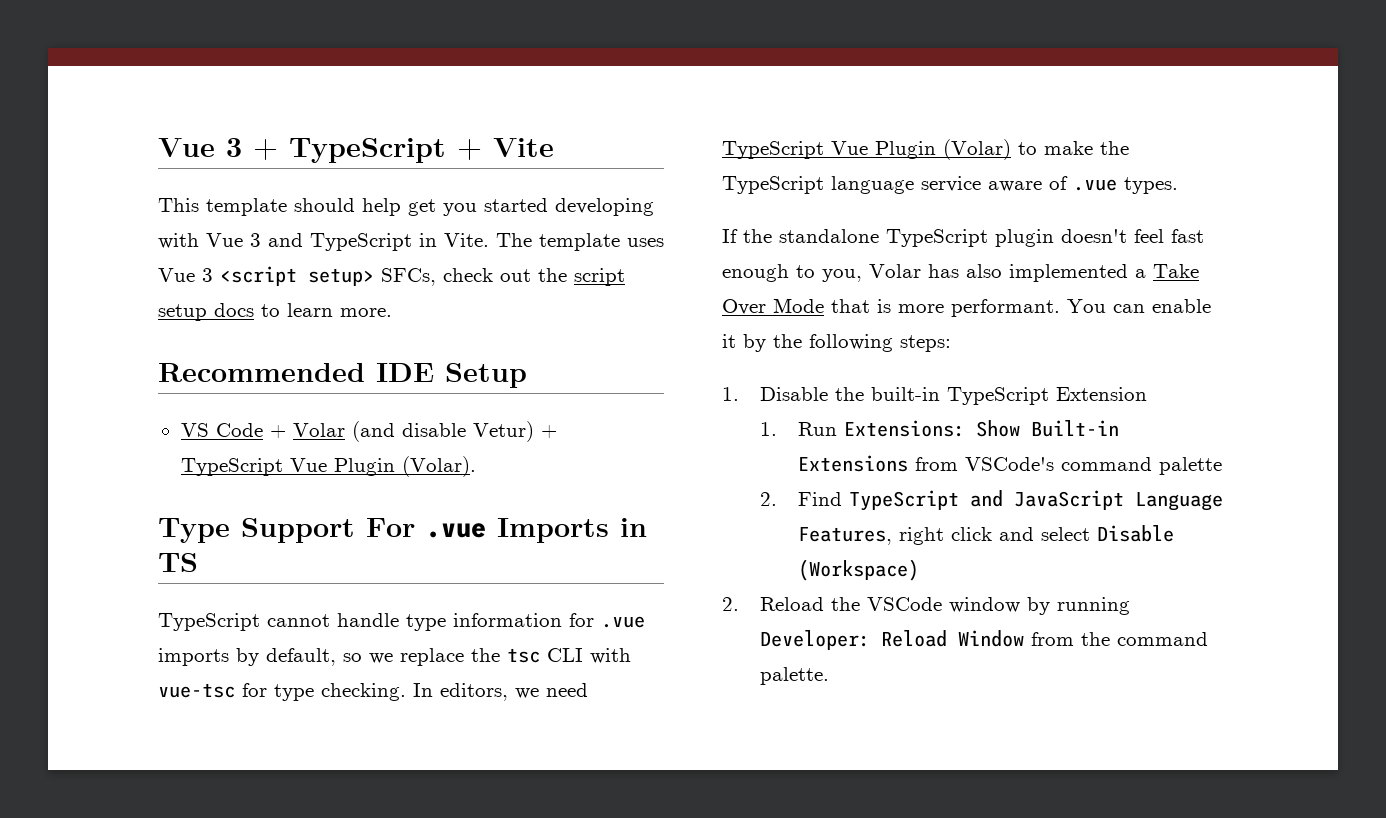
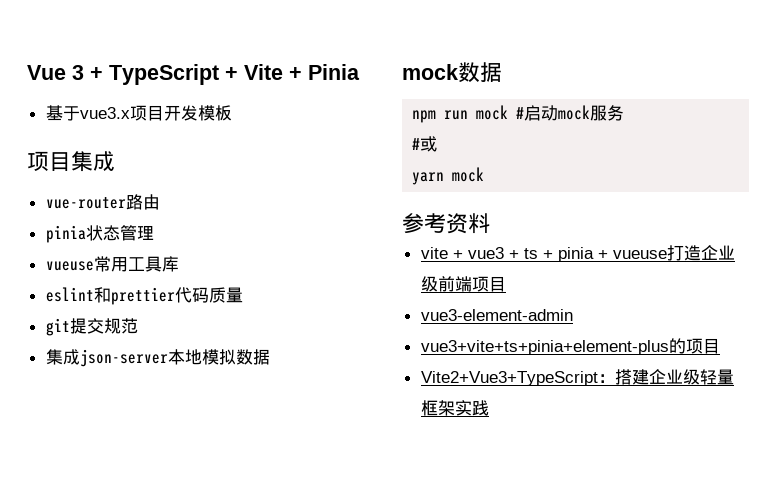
[158,198,654,216] [158,233,664,251] [158,266,625,286] [158,303,392,321] [158,363,527,388] [180,421,557,442] [180,456,476,477] [158,518,647,543] [158,553,198,572] [158,613,645,631] [158,648,631,666] [158,683,588,701] [722,139,1129,160] [722,176,1178,194] [722,229,1204,247] [722,264,1199,282] [722,298,1211,317] [722,334,951,352] [722,387,1148,405] [760,420,1120,437] [798,455,1223,475] [760,490,1224,511] [798,525,1175,545] [798,559,920,581] [722,597,1131,615] [760,630,1209,650] [760,667,830,685] // This template should help get you started developing with Vue 3 and TypeScript in Vite. The template uses Vue 3 <script setup> SFCs, check out the script setup docs to learn more. // Recommended IDE Setup // VS Code + Volar (and disable Vetur) + TypeScript Vue Plugin (Volar). // Type Support For .vue Imports in TS // TypeScript cannot handle type information for .vue imports by default, so we replace the tsc CLI with vue-tsc for type checking. In editors, we need TypeScript Vue Plugin (Volar) to make the TypeScript language service aware of .vue types. // If the standalone TypeScript plugin doesn't feel fast enough to you, Volar has also implemented a Take Over Mode that is more performant. You can enable it by the following steps: // 1. Disable the built-in TypeScript Extension // 1. Run Extensions: Show Built-in Extensions from VSCode's command palette // 2. Find TypeScript and JavaScript Language Features, right click and select Disable (Workspace) // 2. Reload the VSCode window by running Developer: Reload Window from the command palette. -> [289,64,360,80] [45,105,232,121] [27,151,115,172] [45,194,160,210] [45,225,154,243] [45,256,179,272] [45,287,243,305] [45,318,138,336] [45,349,270,367] [402,62,502,83] [412,105,625,123] [412,136,438,152] [412,167,485,185] [402,213,490,234] [420,245,735,262] [420,276,506,292] [420,309,573,321] [420,338,720,355] [420,369,734,386] [420,400,489,416] + Pinia // 基于vue3.x项目开发模板 // 项目集成 // vue-router路由 // pinia状态管理 // vueuse常用工具库 // eslint和prettier代码质量 // git提交规范 // 集成json-server本地模拟数据 // mock数据 // npm run mock #启动mock服务 // #或 // yarn mock // 参考资料 // vite + vue3 + ts + pinia + vueuse打造企业级前端项目 // vue3-element-admin // vue3+vite+ts+pinia+element-plus的项目 // Vite2+Vue3+TypeScript：搭建企业级轻量框架实践

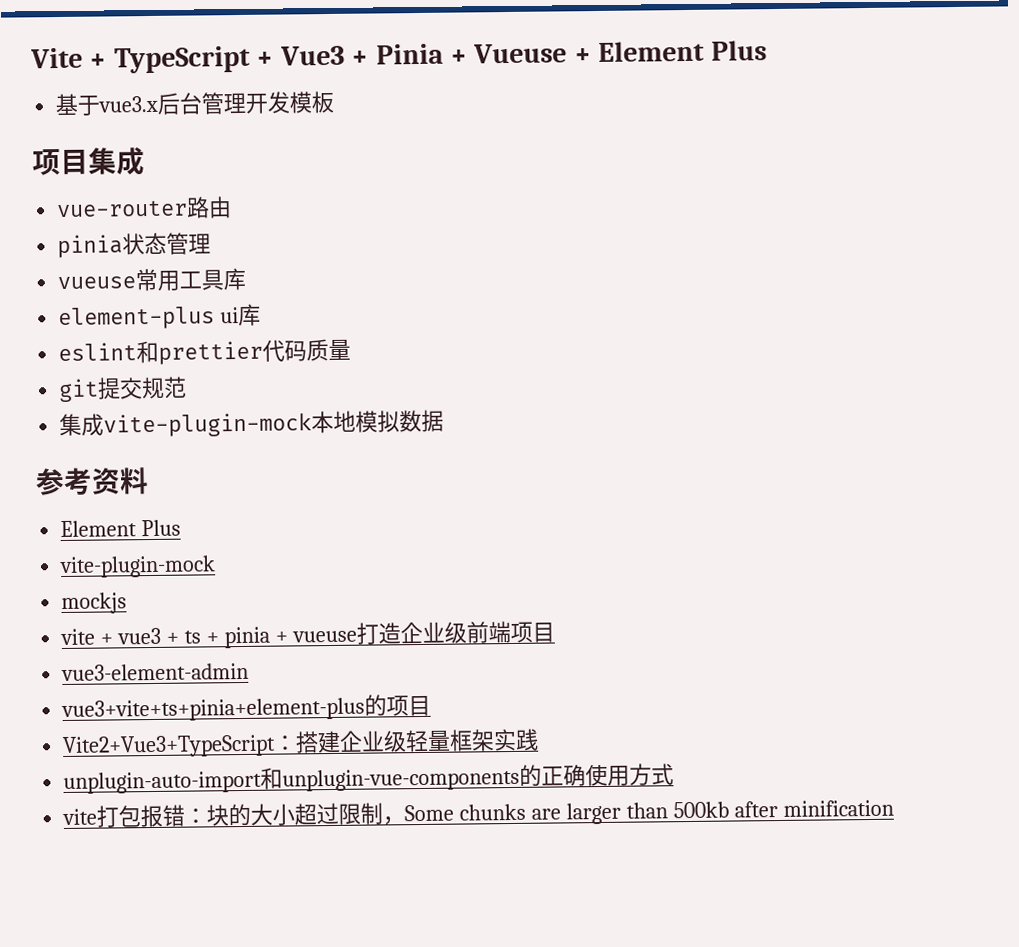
[27,65,84,80] Vue 3 -> [30,47,83,69] Vite
[244,64,283,80] Vite -> [279,45,345,66] Vue3
(360, 72) none -> [449,40,767,64] + Vueuse + Element Plus
[129,105,164,121] 项目 -> [157,92,247,115] 后台管理
(179, 264) none -> [58,303,262,331] // element-plus ui库
[79,349,168,367] json-server -> [103,412,313,438] vite-plugin-mock
[402,62,502,83] [412,105,625,123] [412,136,438,152] [412,167,485,185] [402,213,490,234] mock数据 // npm run mock #启动mock服务 // #或 // yarn mock // 参考资料 -> [35,467,149,496] [60,519,182,538] [59,555,217,579] [61,592,128,615] 参考资料 // Element Plus // vite-plugin-mock // mockjs
(489, 408) none -> [63,763,675,795] [62,799,894,828] // unplugin-auto-import和unplugin-vue-components的正确使用方式 // vite打包报错：块的大小超过限制，Some chunks are larger than 500kb after minification

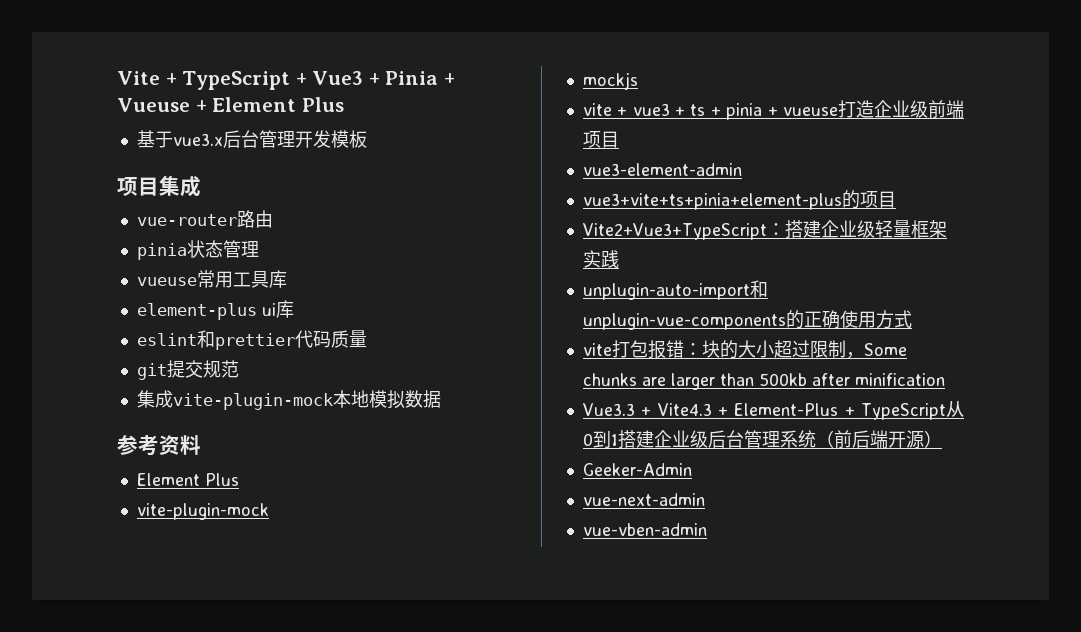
(894, 808) none -> [582,401,964,420] [582,430,942,449] [582,463,692,476] [582,493,705,506] [582,523,707,536] // Vue3.3 + Vite4.3 + Element-Plus + TypeScript从0到1搭建企业级后台管理系统（前后端开源） // Geeker-Admin // vue-next-admin // vue-vben-admin

